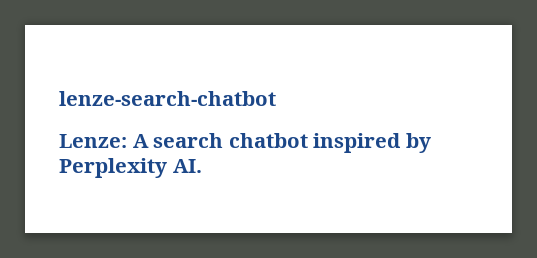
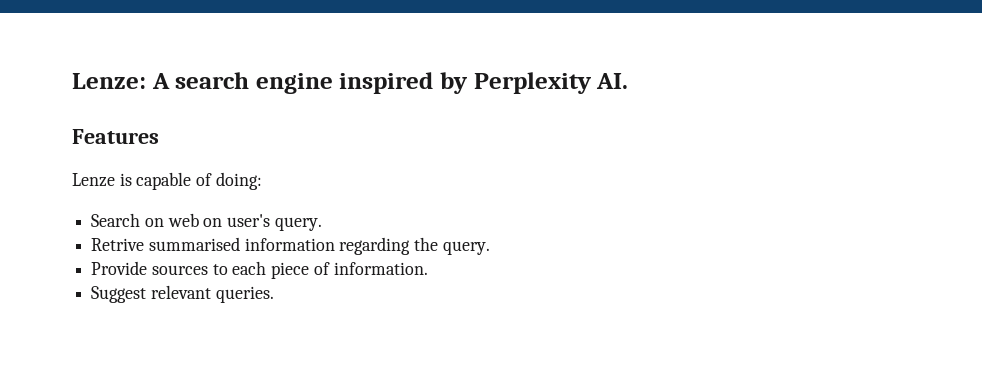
[59,91,276,106] lenze-search-chatbot // -> (72, 81) none
[228,133,308,148] chatbot -> [255,73,333,94] engine
(202, 166) none -> [72,129,159,144] [72,172,262,190] [91,213,322,231] [91,237,490,255] [91,261,428,279] [91,285,274,303] // Features // Lenze is capable of doing: // Search on web on user's query. // Retrive summarised information regarding the query. // Provide sources to each piece of information. // Suggest relevant queries.

